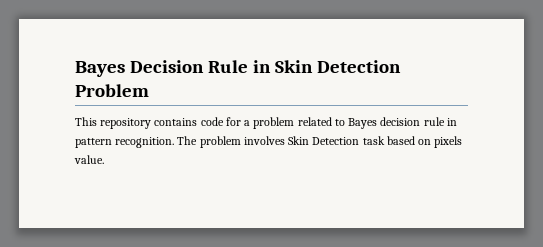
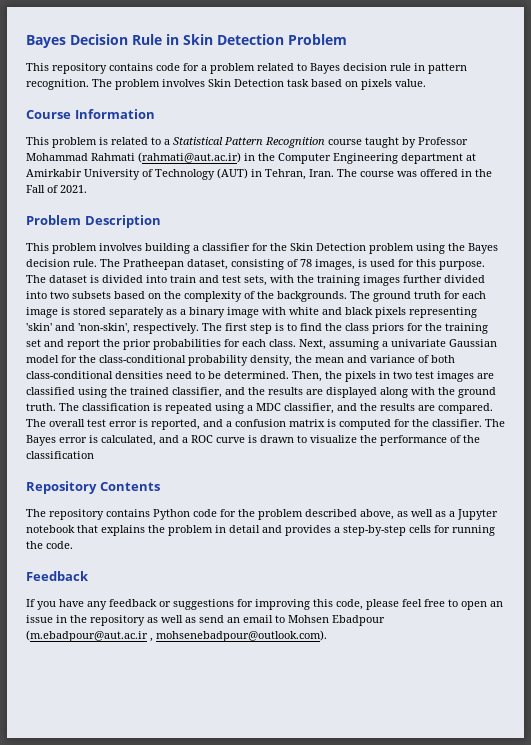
(104, 159) none -> [26,109,155,119] [26,137,468,148] [26,152,476,164] [26,168,492,180] [26,185,87,193] [26,215,161,228] [26,243,498,254] [26,259,485,270] [26,275,485,286] [26,291,486,302] [26,307,477,318] [26,323,488,334] [26,339,497,350] [26,355,455,366] [26,371,494,382] [26,387,496,398] [26,403,493,414] [26,419,505,430] [26,435,480,446] [26,451,94,459] [26,481,160,494] [26,509,498,520] [26,525,495,536] [26,541,73,549] [26,571,89,581] [26,599,503,610] [26,615,385,626] [26,630,327,642] // Course Information // This problem is related to a Statistical Pattern Recognition course taught by Professor Mohammad Rahmati (rahmati@aut.ac.ir) in the Computer Engineering department at Amirkabir University of Technology (AUT) in Tehran, Iran. The course was offered in the Fall of 2021. // Problem Description // This problem involves building a classifier for the Skin Detection problem using the Bayes decision rule. The Pratheepan dataset, consisting of 78 images, is used for this purpose. The dataset is divided into train and test sets, with the training images further divided into two subsets based on the complexity of the backgrounds. The ground truth for each image is stored separately as a binary image with white and black pixels representing 'skin' and 'non-skin', respectively. The first step is to find the class priors for the training set and report the prior probabilities for each class. Next, assuming a univariate Gaussian model for the class-conditional probability density, the mean and variance of both class-conditional densities need to be determined. Then, the pixels in two test images are classified using the trained classifier, and the results are displayed along with the ground truth. The classification is repeated using a MDC classifier, and the results are compared. The overall test error is reported, and a confusion matrix is computed for the classifier. The Bayes error is calculated, and a ROC curve is drawn to visualize the performance of the classification // Repository Contents // The repository contains Python code for the problem described above, as well as a Jupyter notebook that explains the problem in detail and provides a step-by-step cells for running the code. // Feedback // If you have any feedback or suggestions for improving this code, please feel free to open an issue in the repository as well as send an email to Mohsen Ebadpour (m.ebadpour@aut.ac.ir , mohsenebadpour@outlook.com).

